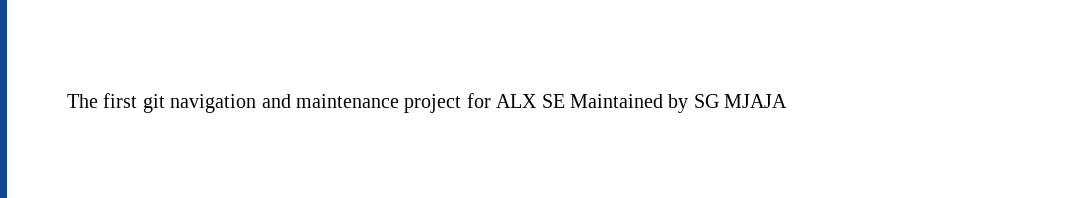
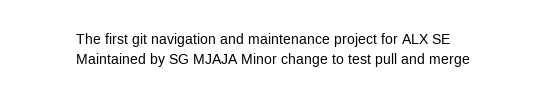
(788, 101) none -> [241,53,470,67] Minor change to test pull and merge

